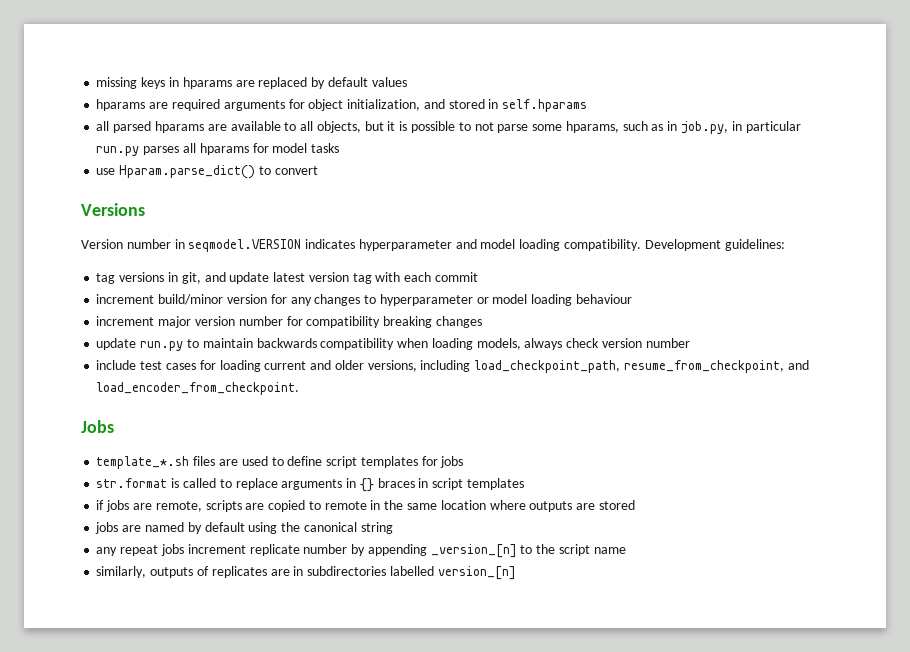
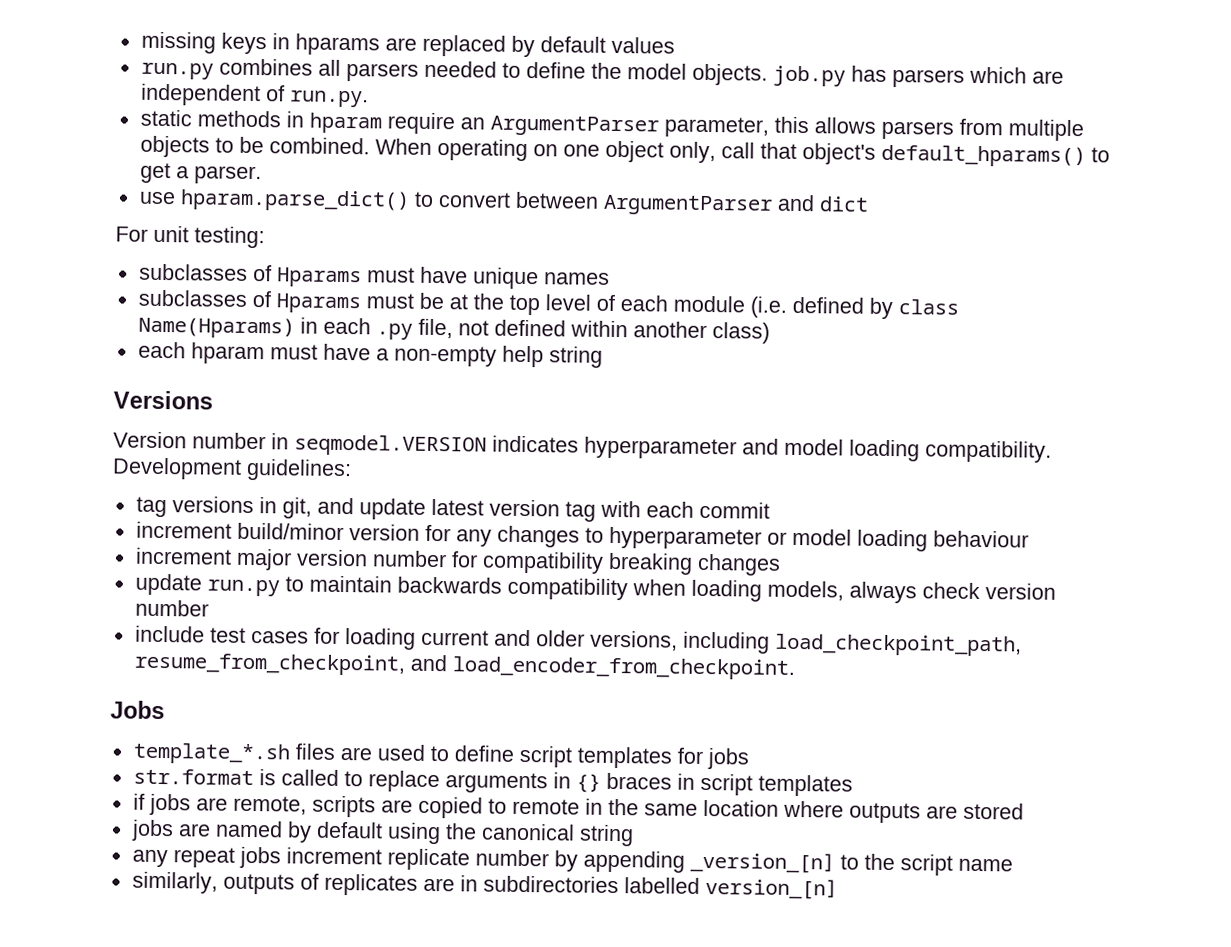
[96,99,588,112] [96,121,801,134] [96,143,340,156] hparams are required arguments for object initialization, and stored in self.hparams // all parsed hparams are available to all objects, but it is possible to not parse some hparams, such as in job.py, in particular run.py parses all hparams for model tasks -> [140,58,1064,88] [140,83,369,108] [139,109,1084,142] [139,135,1110,168] [139,162,262,185] run.py combines all parsers needed to define the model objects. job.py has parsers which are independent of run.py. // static methods in hparam require an ArgumentParser parameter, this allows parsers from multiple objects to be combined. When operating on one object only, call that object's default_hparams() to get a parser.
[119,165,256,179] Hparam.parse_dict() -> [179,189,410,212] hparam.parse_dict()
(318, 170) none -> [514,191,869,216] [115,225,265,249] [138,263,610,290] [137,289,959,320] [137,316,770,344] [137,341,603,368] between ArgumentParser and dict // For unit testing: // subclasses of Hparams must have unique names // subclasses of Hparams must be at the top level of each module (i.e. defined by class Name(Hparams) in each .py file, not defined within another class) // each hparam must have a non-empty help string

